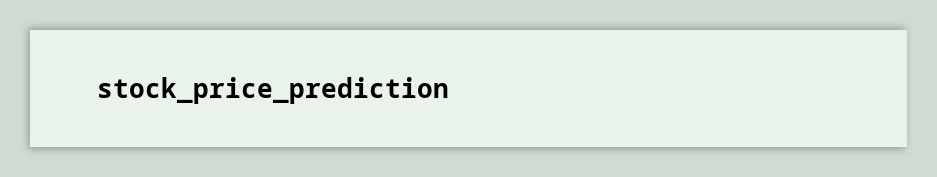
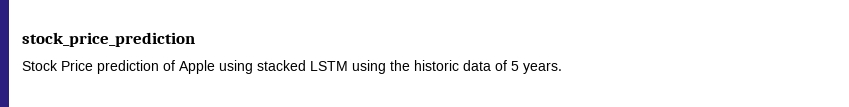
(449, 90) none -> [22,60,562,74] // Stock Price prediction of Apple using stacked LSTM using the historic data of 5 years.

